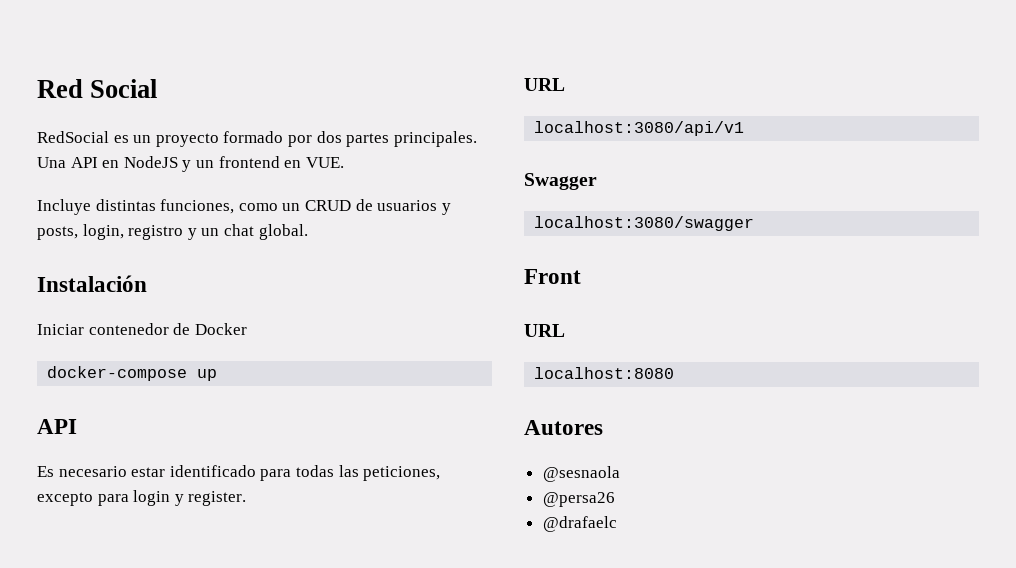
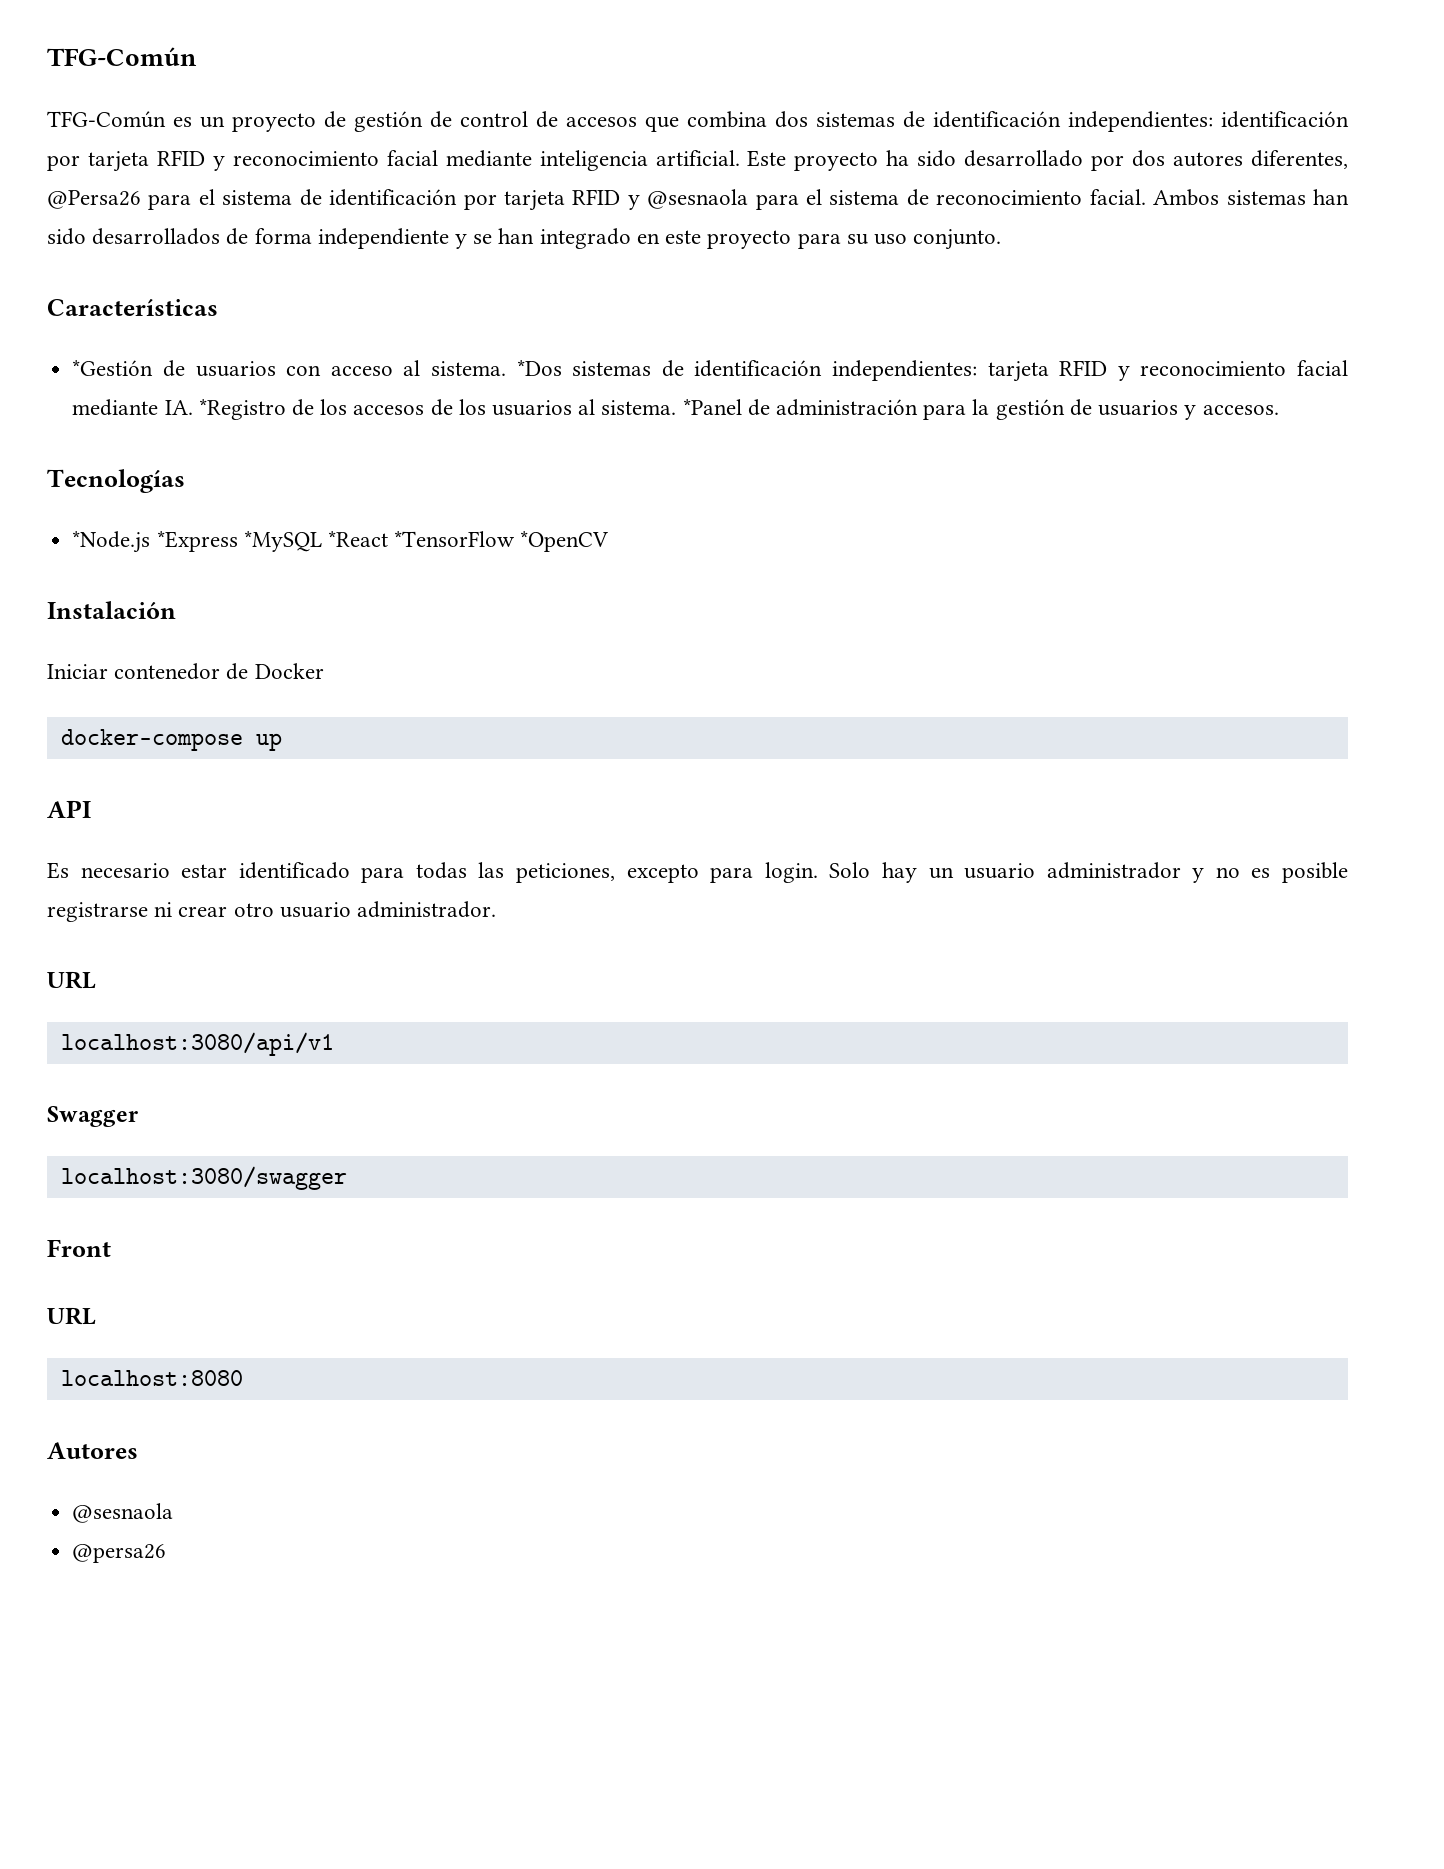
[37,79,158,98] [37,131,477,147] [37,156,344,172] [37,199,451,215] [37,224,308,240] Red Social // RedSocial es un proyecto formado por dos partes principales. Una API en NodeJS y un frontend en VUE. // Incluye distintas funciones, como un CRUD de usuarios y posts, login, registro y un chat global. -> [47,47,197,66] [47,111,1349,132] [47,150,1348,172] [47,189,1350,211] [47,228,1002,250] [47,299,218,316] [72,359,1349,382] [72,398,1279,420] [47,469,185,493] [72,530,609,553] TFG-Común // TFG-Común es un proyecto de gestión de control de accesos que combina dos sistemas de identificación independientes: identificación por tarjeta RFID y reconocimiento facial mediante inteligencia artificial. Este proyecto ha sido desarrollado por dos autores diferentes, @Persa26 para el sistema de identificación por tarjeta RFID y @sesnaola para el sistema de reconocimiento facial. Ambos sistemas han sido desarrollados de forma independiente y se han integrado en este proyecto para su uso conjunto. // Características // *Gestión de usuarios con acceso al sistema. *Dos sistemas de identificación independientes: tarjeta RFID y reconocimiento facial mediante IA. *Registro de los accesos de los usuarios al sistema. *Panel de administración para la gestión de usuarios y accesos. // Tecnologías // *Node.js *Express *MySQL *React *TensorFlow *OpenCV
[133,490,247,506] login y register. -> [764,862,1348,883] [47,901,497,922] login. Solo hay un usuario administrador y no es posible registrarse ni crear otro usuario administrador.
[542,516,617,532] // @drafaelc -> (167, 1553) none

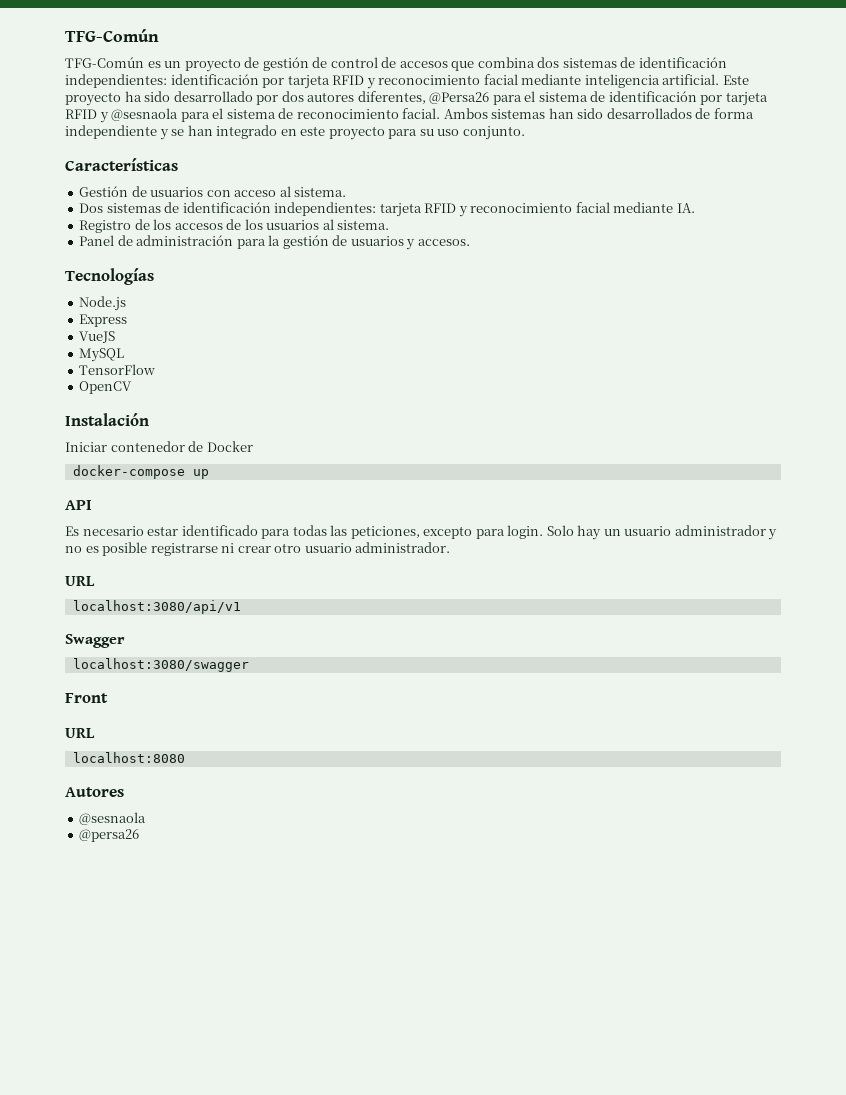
[72,359,154,376] *Gestión -> [79,186,129,197] Gestión
[516,359,562,376] *Dos -> [79,203,104,213] // Dos
[198,398,286,420] *Registro -> [79,220,132,233] // Registro
[682,398,742,415] *Panel -> [79,235,115,246] // Panel
[72,530,609,553] *Node.js *Express *MySQL *React *TensorFlow *OpenCV -> [79,296,127,311] [79,314,128,327] [79,331,116,343] [79,348,125,362] [79,364,156,375] [79,381,133,394] Node.js // Express // VueJS // MySQL // TensorFlow // OpenCV

